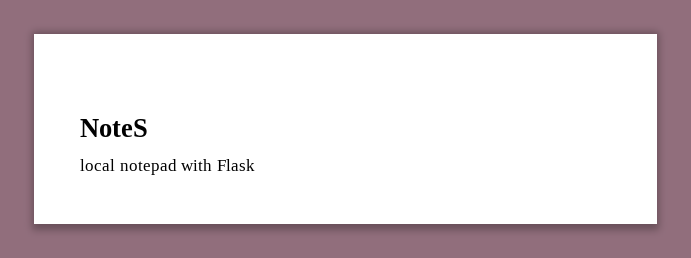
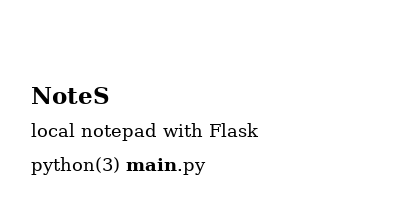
(255, 165) none -> [31,157,206,175] // python(3) main.py

